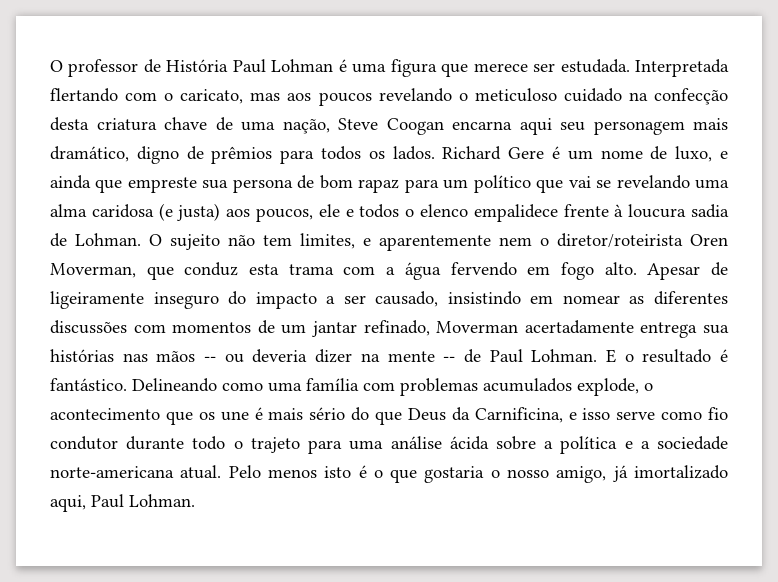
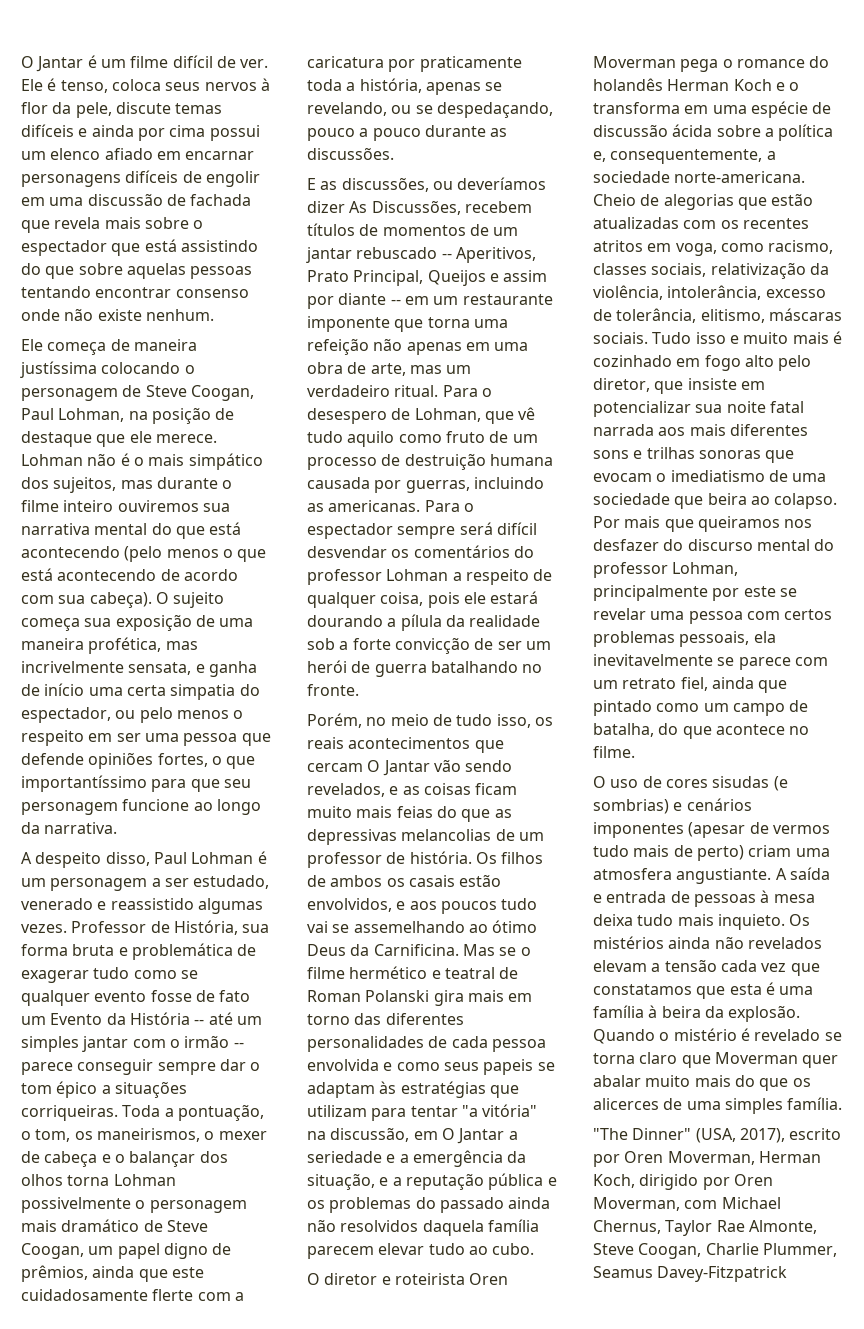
[50,59,729,77] [50,88,728,106] [50,117,728,135] [50,146,728,164] [50,175,729,193] [50,203,729,222] [50,233,728,251] [50,262,729,280] [50,291,728,309] [50,320,730,338] [50,349,728,363] [50,378,653,396] [50,407,728,425] [50,436,728,454] [50,465,728,483] [50,494,195,512] O professor de História Paul Lohman é uma figura que merece ser estudada. Interpretada flertando com o caricato, mas aos poucos revelando o meticuloso cuidado na confecção desta criatura chave de uma nação, Steve Coogan encarna aqui seu personagem mais dramático, digno de prêmios para todos os lados. Richard Gere é um nome de luxo, e ainda que empreste sua persona de bom rapaz para um político que vai se revelando uma alma caridosa (e justa) aos poucos, ele e todos o elenco empalidece frente à loucura sadia de Lohman. O sujeito não tem limites, e aparentemente nem o diretor/roteirista Oren Moverman, que conduz esta trama com a água fervendo em fogo alto. Apesar de ligeiramente inseguro do impacto a ser causado, insistindo em nomear as diferentes discussões com momentos de um jantar refinado, Moverman acertadamente entrega sua histórias nas mãos -- ou deveria dizer na mente -- de Paul Lohman. E o resultado é fantástico. Delineando como uma família com problemas acumulados explode, o acontecimento que os une é mais sério do que Deus da Carnificina, e isso serve como fio condutor durante todo o trajeto para uma análise ácida sobre a política e a sociedade norte-americana atual. Pelo menos isto é o que gostaria o nosso amigo, já imortalizado aqui, Paul Lohman. -> [21,55,269,72] [21,78,270,93] [21,102,223,118] [21,124,260,141] [21,148,255,160] [21,170,260,187] [21,193,252,206] [21,217,204,233] [21,239,258,256] [21,263,253,279] [21,286,249,298] [21,308,214,321] [21,339,197,355] [20,361,195,378] [21,385,254,401] [21,407,235,424] [21,431,217,447] [21,453,263,470] [21,477,233,493] [21,500,230,512] [21,522,242,539] [21,546,267,562] [21,568,238,581] [21,592,225,608] [21,614,254,631] [21,637,198,654] [21,661,257,677] [21,683,260,700] [21,707,244,723] [21,730,271,746] [21,752,256,769] [21,775,251,792] [21,799,261,815] [21,822,118,834] [21,851,267,868] [21,875,270,891] [21,898,263,914] [21,920,270,935] [21,943,257,960] [21,967,198,983] [21,990,251,1006] [21,1012,262,1025] [21,1035,244,1052] [21,1059,261,1075] [21,1081,187,1098] [21,1104,264,1121] [21,1128,267,1142] [21,1151,228,1167] [21,1174,176,1186] [21,1197,247,1213] [21,1219,208,1232] [21,1243,232,1259] [21,1265,204,1282] [21,1289,244,1301] [307,56,522,72] [307,78,503,95] [307,102,553,118] [307,125,508,141] [307,147,394,160] [307,177,547,192] [307,200,532,215] [307,223,519,236] [306,247,536,263] [307,270,548,286] [307,293,553,309] [307,316,508,332] [307,338,529,355] [307,362,472,376] [307,385,492,397] [307,407,536,424] [307,431,538,447] [307,453,553,470] [307,477,544,493] [307,500,474,512] [307,522,537,539] [307,545,534,558] [307,569,553,585] [307,591,539,608] [307,614,541,631] [307,637,551,654] [307,660,543,677] [307,684,359,696] [307,713,553,728] [307,737,504,753] [307,759,513,776] [307,783,518,797] [307,806,512,822] [307,829,544,845] [307,851,544,868] [307,874,502,887] [307,898,538,914] [307,920,538,933] [307,944,531,956] [307,966,519,979] [307,990,533,1006] [307,1013,464,1025] [307,1036,546,1052] [307,1059,555,1075] [307,1081,519,1098] [307,1104,538,1121] [307,1127,518,1144] [307,1150,527,1167] [307,1173,557,1190] [307,1197,551,1213] [307,1219,539,1236] [307,1243,535,1259] [307,1273,509,1285] [593,56,830,72] [593,78,800,91] [593,101,832,118] [593,124,834,141] [593,149,776,164] [593,171,806,183] [593,193,814,210] [593,217,809,229] [593,240,834,256] [593,262,829,279] [593,285,826,300] [593,308,842,323] [593,331,842,344] [593,355,812,371] [593,378,765,394] [593,401,804,417] [593,424,808,436] [593,447,795,463] [593,470,827,482] [593,493,838,509] [593,516,813,532] [593,539,835,551] [593,562,739,578] [593,585,797,601] [593,608,833,624] [593,631,776,647] [593,654,828,670] [593,677,788,693] [593,700,809,716] [593,723,810,739] [593,746,635,758] [593,776,788,791] [593,798,752,814] [593,822,830,838] [593,845,830,861] [593,867,830,884] [593,890,815,907] [593,914,811,930] [593,936,822,949] [593,959,820,976] [593,982,814,999] [593,1005,801,1022] [593,1028,842,1044] [593,1052,839,1068] [593,1075,811,1091] [593,1097,843,1114] [593,1128,842,1143] [593,1151,821,1167] [593,1174,773,1190] [593,1197,781,1211] [593,1220,817,1236] [593,1243,837,1259] [593,1266,788,1282] O Jantar é um filme difícil de ver. Ele é tenso, coloca seus nervos à flor da pele, discute temas difíceis e ainda por cima possui um elenco afiado em encarnar personagens difíceis de engolir em uma discussão de fachada que revela mais sobre o espectador que está assistindo do que sobre aquelas pessoas tentando encontrar consenso onde não existe nenhum. // Ele começa de maneira justíssima colocando o personagem de Steve Coogan, Paul Lohman, na posição de destaque que ele merece. Lohman não é o mais simpático dos sujeitos, mas durante o filme inteiro ouviremos sua narrativa mental do que está acontecendo (pelo menos o que está acontecendo de acordo com sua cabeça). O sujeito começa sua exposição de uma maneira profética, mas incrivelmente sensata, e ganha de início uma certa simpatia do espectador, ou pelo menos o respeito em ser uma pessoa que defende opiniões fortes, o que importantíssimo para que seu personagem funcione ao longo da narrativa. // A despeito disso, Paul Lohman é um personagem a ser estudado, venerado e reassistido algumas vezes. Professor de História, sua forma bruta e problemática de exagerar tudo como se qualquer evento fosse de fato um Evento da História -- até um simples jantar com o irmão -- parece conseguir sempre dar o tom épico a situações corriqueiras. Toda a pontuação, o tom, os maneirismos, o mexer de cabeça e o balançar dos olhos torna Lohman possivelmente o personagem mais dramático de Steve Coogan, um papel digno de prêmios, ainda que este cuidadosamente flerte com a caricatura por praticamente toda a história, apenas se revelando, ou se despedaçando, pouco a pouco durante as discussões. // E as discussões, ou deveríamos dizer As Discussões, recebem títulos de momentos de um jantar rebuscado -- Aperitivos, Prato Principal, Queijos e assim por diante -- em um restaurante imponente que torna uma refeição não apenas em uma obra de arte, mas um verdadeiro ritual. Para o desespero de Lohman, que vê tudo aquilo como fruto de um processo de destruição humana causada por guerras, incluindo as americanas. Para o espectador sempre será difícil desvendar os comentários do professor Lohman a respeito de qualquer coisa, pois ele estará dourando a pílula da realidade sob a forte convicção de ser um herói de guerra batalhando no fronte. // Porém, no meio de tudo isso, os reais acontecimentos que cercam O Jantar vão sendo revelados, e as coisas ficam muito mais feias do que as depressivas melancolias de um professor de história. Os filhos de ambos os casais estão envolvidos, e aos poucos tudo vai se assemelhando ao ótimo Deus da Carnificina. Mas se o filme hermético e teatral de Roman Polanski gira mais em torno das diferentes personalidades de cada pessoa envolvida e como seus papeis se adaptam às estratégias que utilizam para tentar "a vitória" na discussão, em O Jantar a seriedade e a emergência da situação, e a reputação pública e os problemas do passado ainda não resolvidos daquela família parecem elevar tudo ao cubo. // O diretor e roteirista Oren Moverman pega o romance do holandês Herman Koch e o transforma em uma espécie de discussão ácida sobre a política e, consequentemente, a sociedade norte-americana. Cheio de alegorias que estão atualizadas com os recentes atritos em voga, como racismo, classes sociais, relativização da violência, intolerância, excesso de tolerância, elitismo, máscaras sociais. Tudo isso e muito mais é cozinhado em fogo alto pelo diretor, que insiste em potencializar sua noite fatal narrada aos mais diferentes sons e trilhas sonoras que evocam o imediatismo de uma sociedade que beira ao colapso. Por mais que queiramos nos desfazer do discurso mental do professor Lohman, principalmente por este se revelar uma pessoa com certos problemas pessoais, ela inevitavelmente se parece com um retrato fiel, ainda que pintado como um campo de batalha, do que acontece no filme. // O uso de cores sisudas (e sombrias) e cenários imponentes (apesar de vermos tudo mais de perto) criam uma atmosfera angustiante. A saída e entrada de pessoas à mesa deixa tudo mais inquieto. Os mistérios ainda não revelados elevam a tensão cada vez que constatamos que esta é uma família à beira da explosão. Quando o mistério é revelado se torna claro que Moverman quer abalar muito mais do que os alicerces de uma simples família. // "The Dinner" (USA, 2017), escrito por Oren Moverman, Herman Koch, dirigido por Oren Moverman, com Michael Chernus, Taylor Rae Almonte, Steve Coogan, Charlie Plummer, Seamus Davey-Fitzpatrick

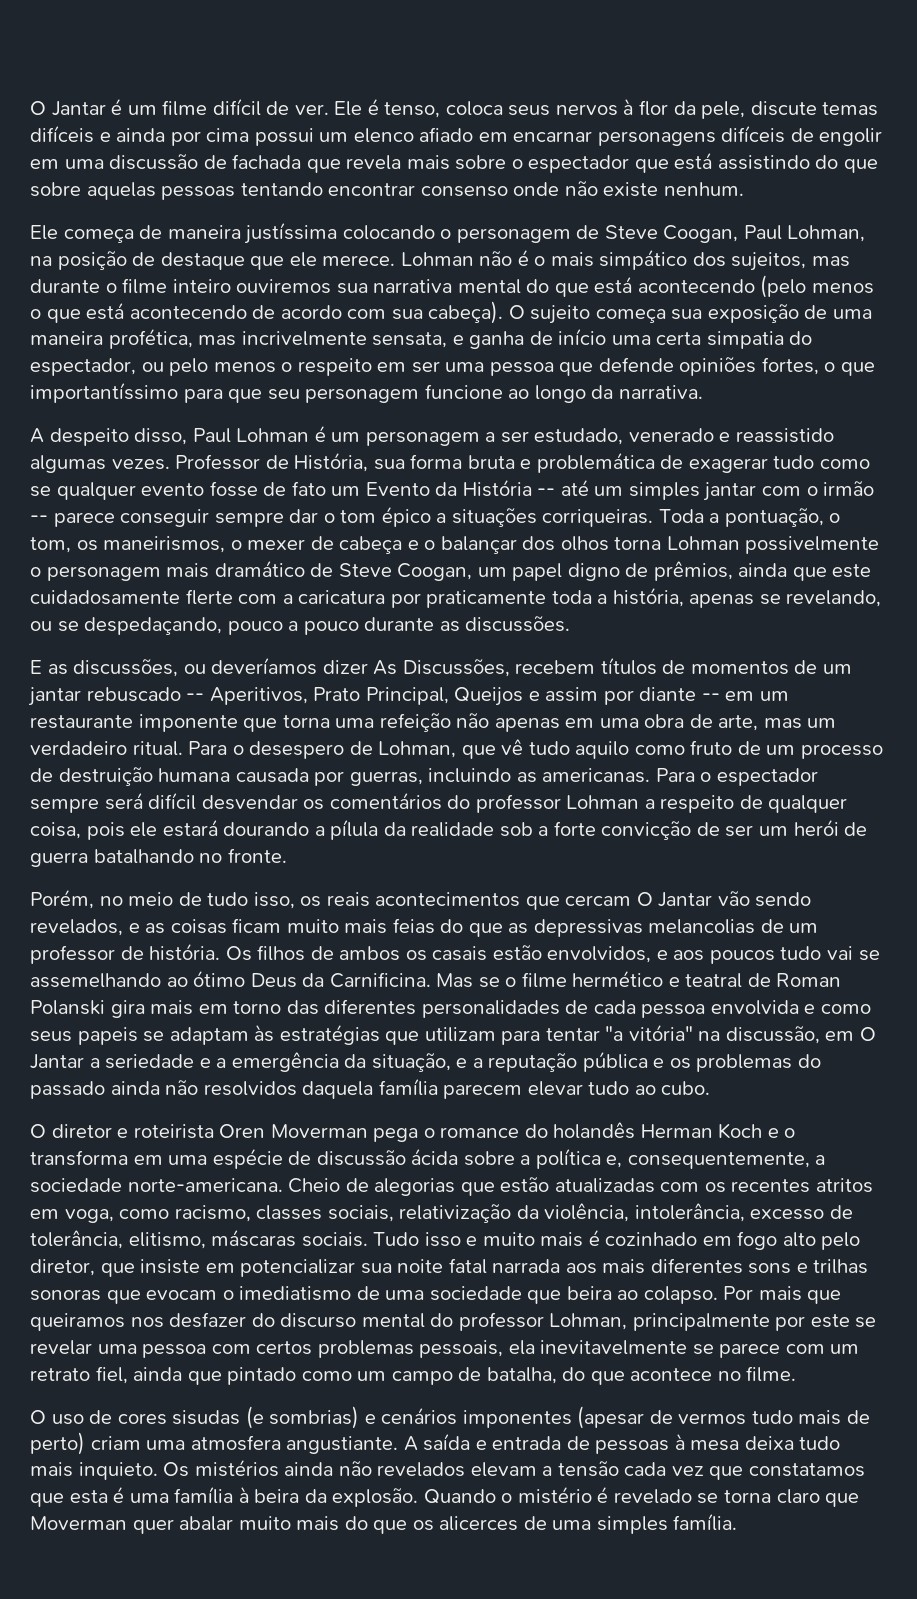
[593,1128,842,1143] [593,1151,821,1167] [593,1174,773,1190] [593,1197,781,1211] [593,1220,817,1236] [593,1243,837,1259] [593,1266,788,1282] // "The Dinner" (USA, 2017), escrito por Oren Moverman, Herman Koch, dirigido por Oren Moverman, com Michael Chernus, Taylor Rae Almonte, Steve Coogan, Charlie Plummer, Seamus Davey-Fitzpatrick -> (738, 1522) none

